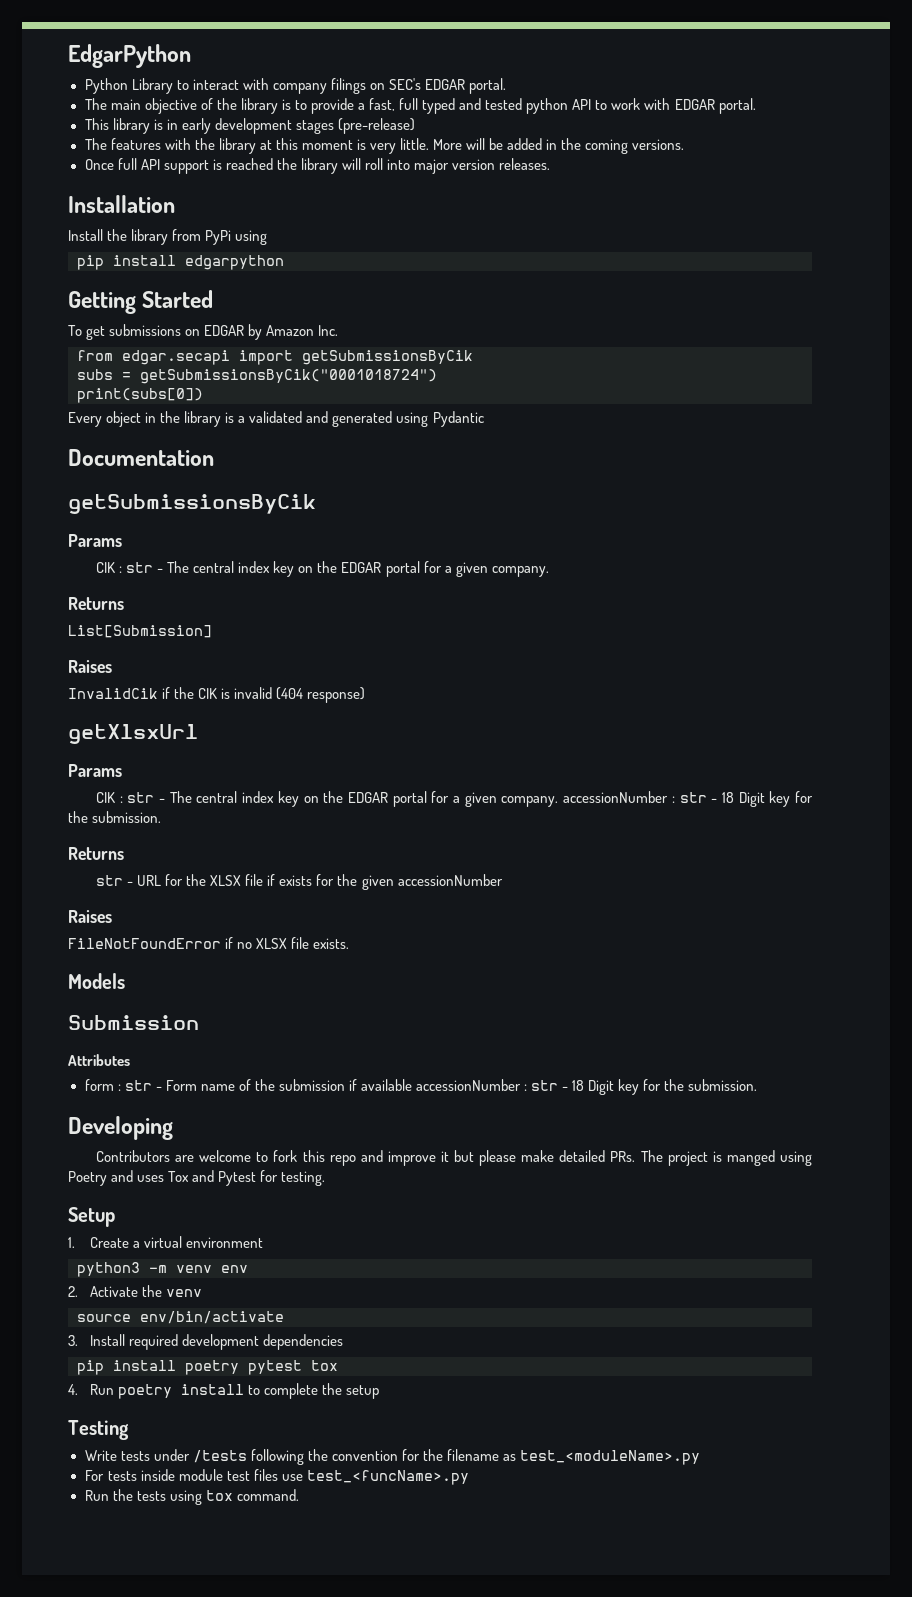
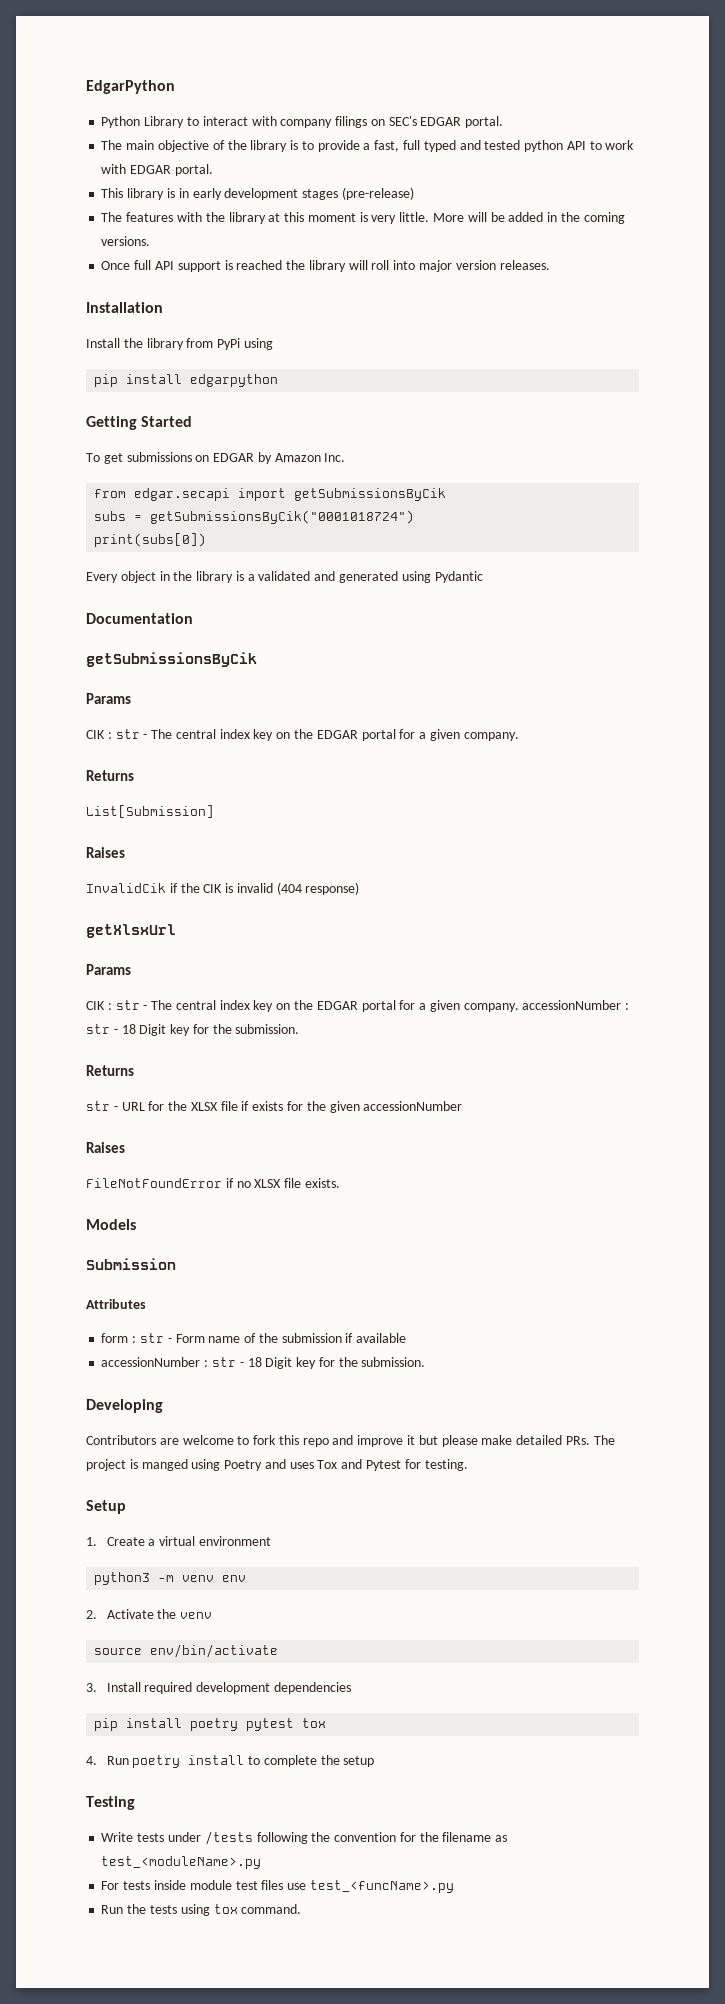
(412, 1085) none -> (407, 1338) //

